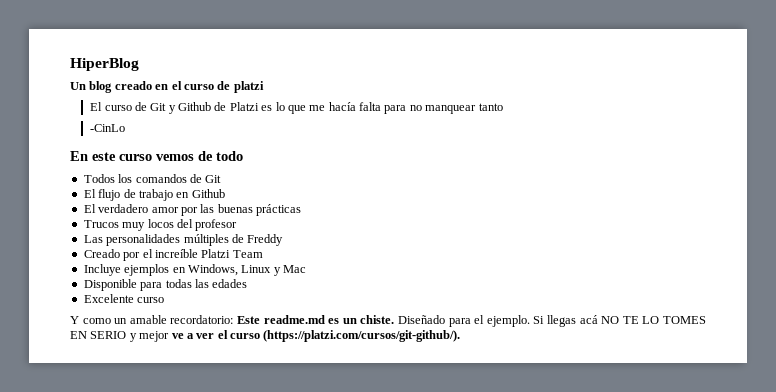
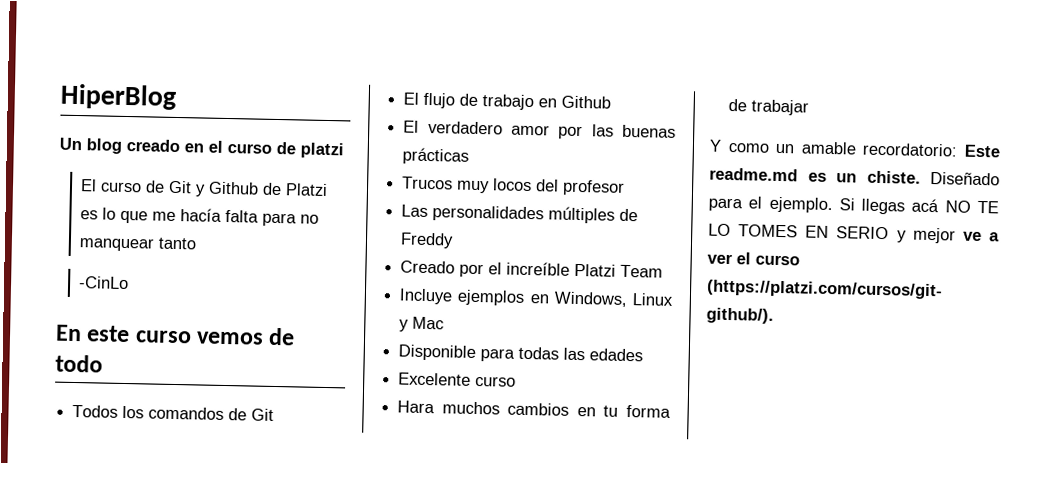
(165, 300) none -> [397,400,671,418] [728,98,810,116] // Hara muchos cambios en tu forma de trabajar

